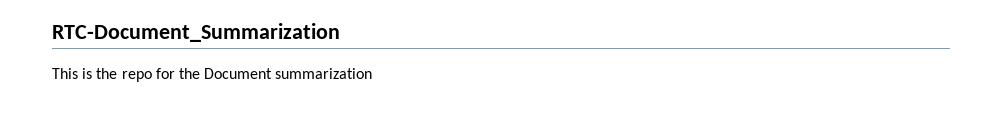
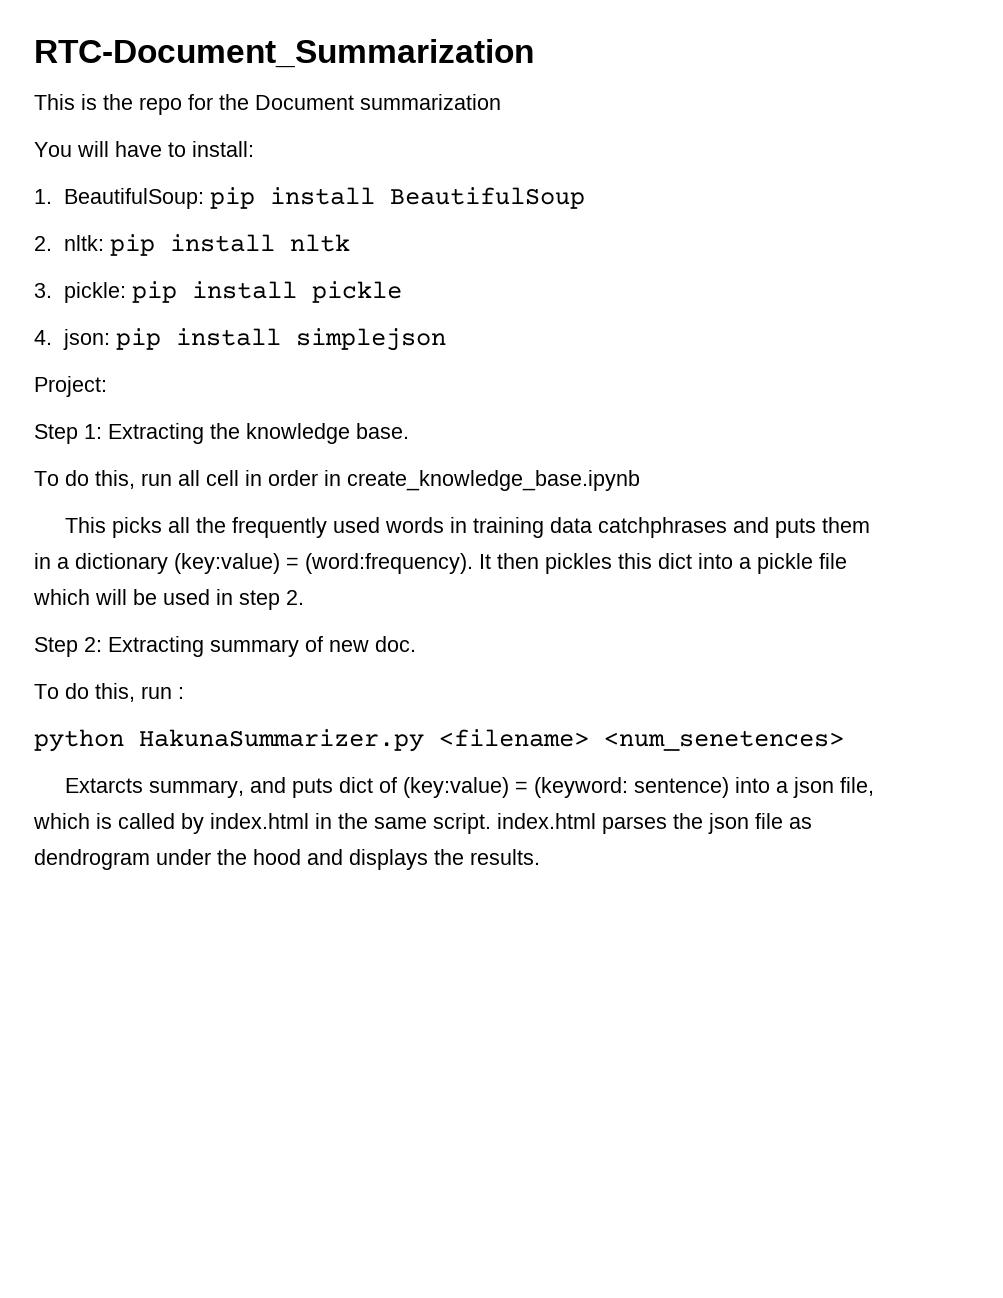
(373, 73) none -> [34,141,254,157] [34,187,585,209] [34,234,350,256] [34,281,402,303] [34,328,446,351] [34,376,107,397] [34,423,409,444] [34,470,640,491] [65,517,871,538] [34,553,847,574] [33,589,304,610] [34,636,416,657] [34,683,184,702] [34,729,844,752] [65,777,875,798] [33,813,812,834] [34,849,540,870] // You will have to install: // 1. BeautifulSoup: pip install BeautifulSoup // 2. nltk: pip install nltk // 3. pickle: pip install pickle // 4. json: pip install simplejson // Project: // Step 1: Extracting the knowledge base. // To do this, run all cell in order in create_knowledge_base.ipynb // This picks all the frequently used words in training data catchphrases and puts them in a dictionary (key:value) = (word:frequency). It then pickles this dict into a pickle file which will be used in step 2. // Step 2: Extracting summary of new doc. // To do this, run : // python HakunaSummarizer.py <filename> <num_senetences> // Extarcts summary, and puts dict of (key:value) = (keyword: sentence) into a json file, which is called by index.html in the same script. index.html parses the json file as dendrogram under the hood and displays the results.

